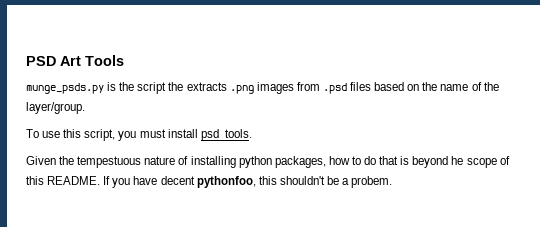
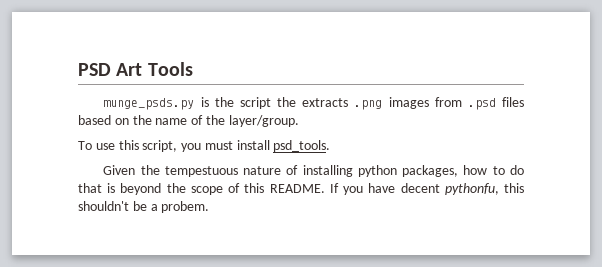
[451,156,464,165] he -> [166,183,186,193] the
[196,176,256,188] pythonfoo, -> [444,183,499,195] pythonfu,

